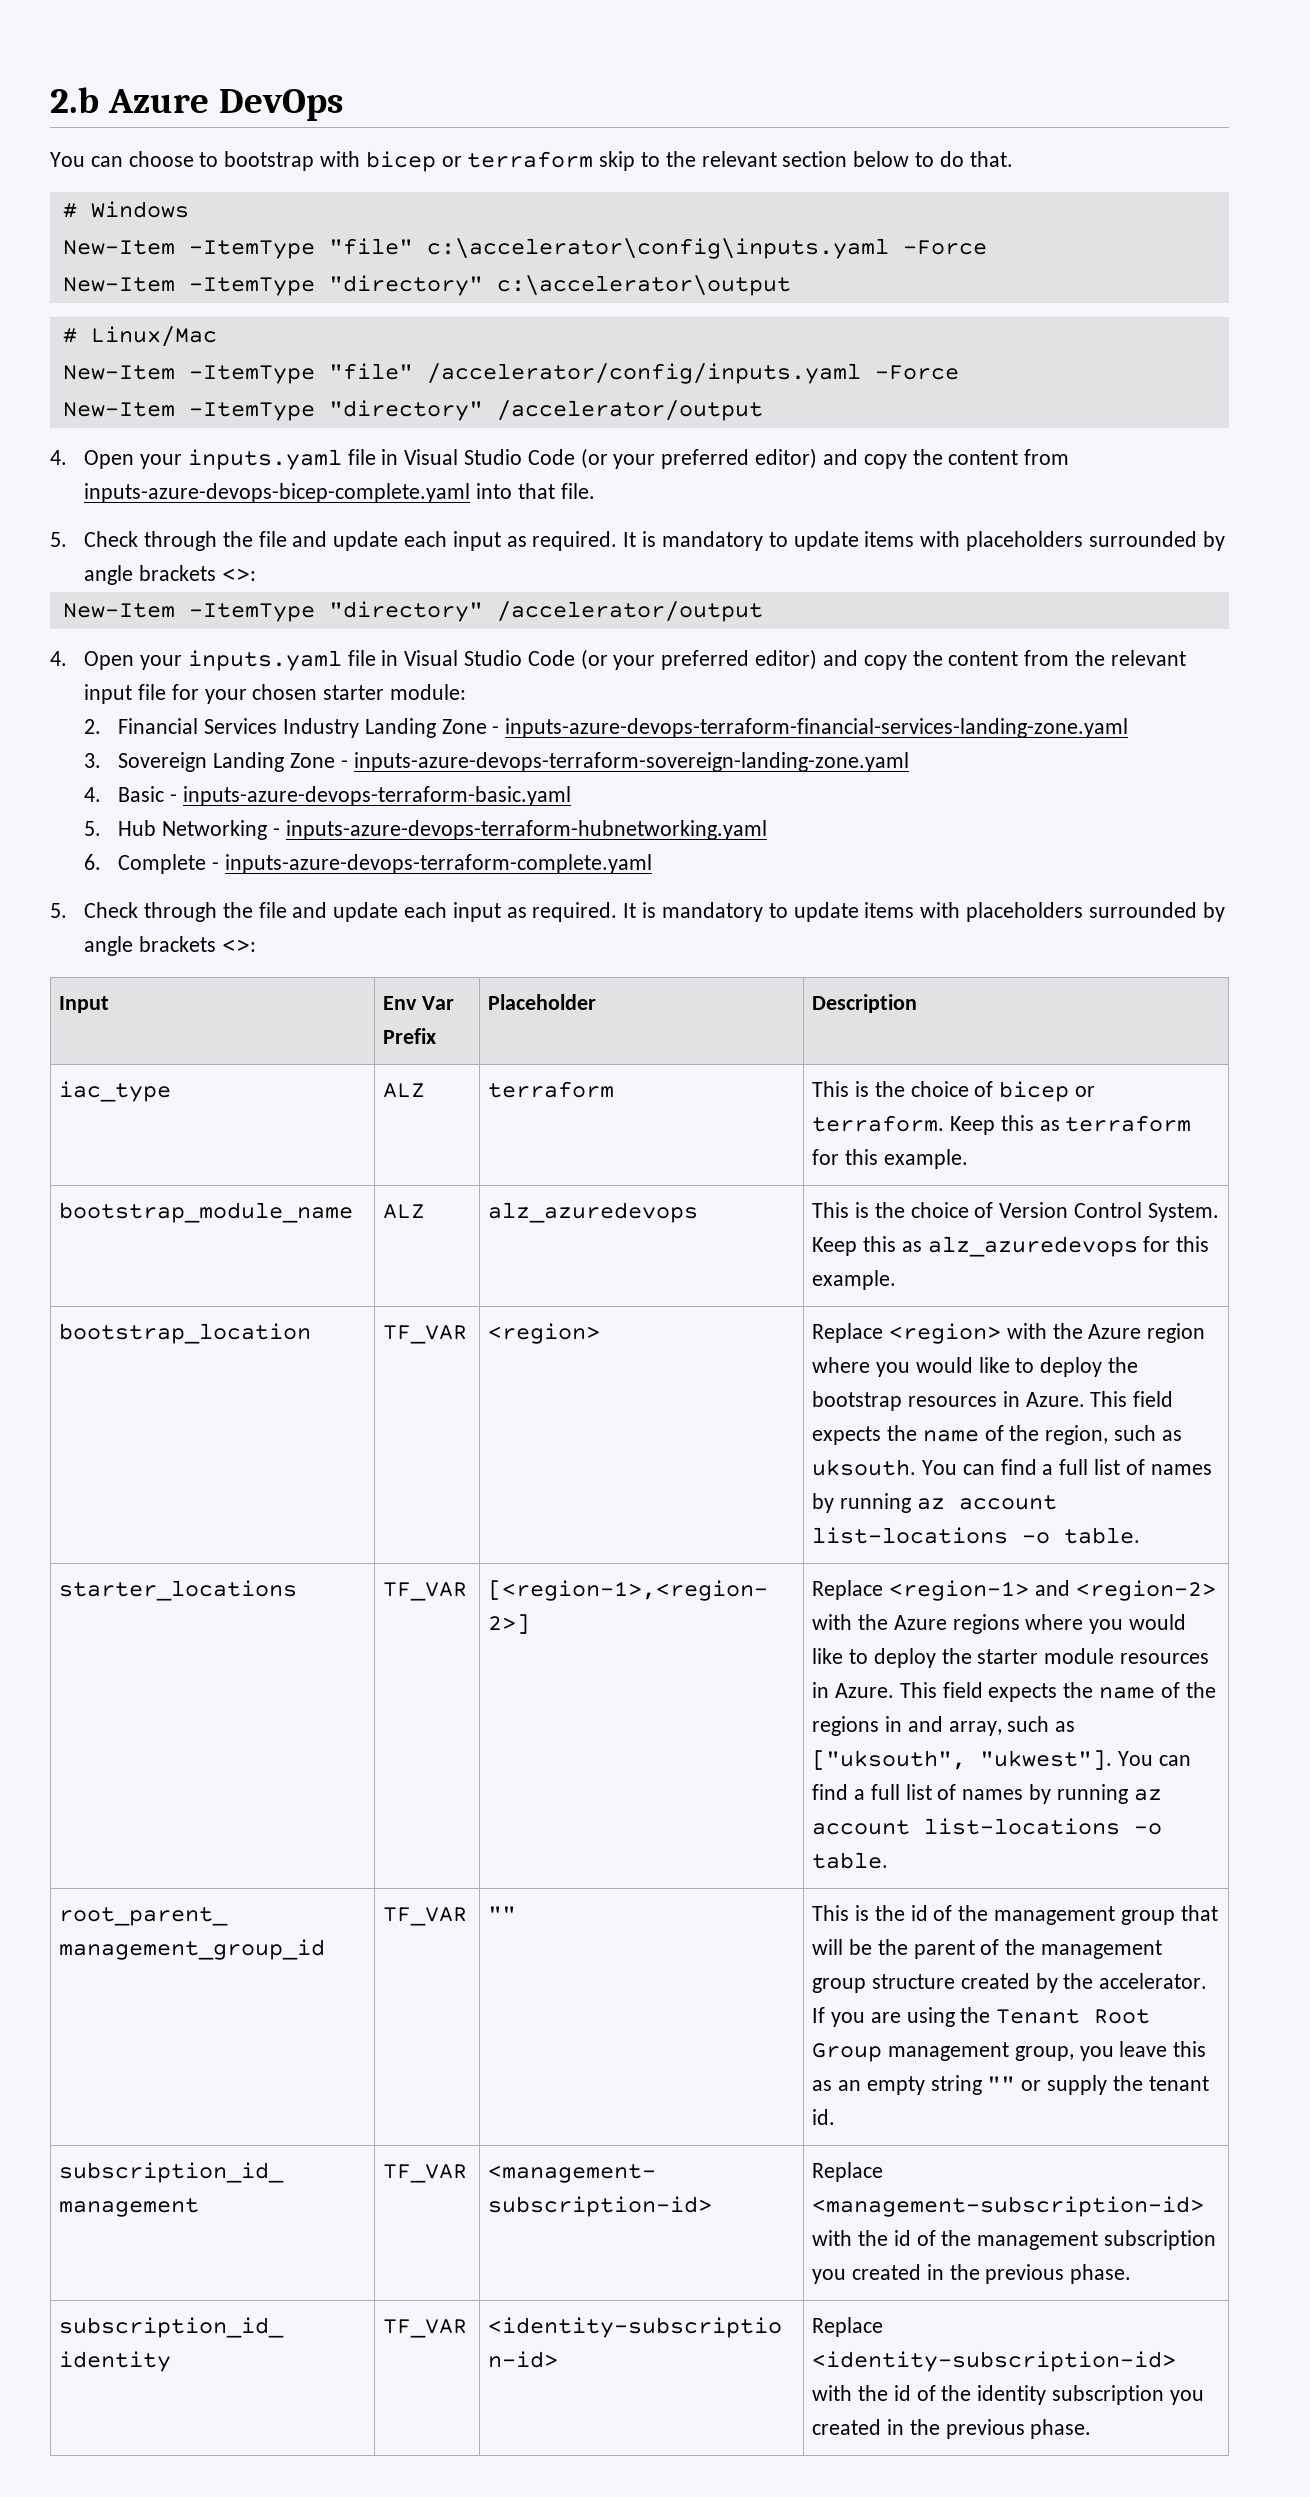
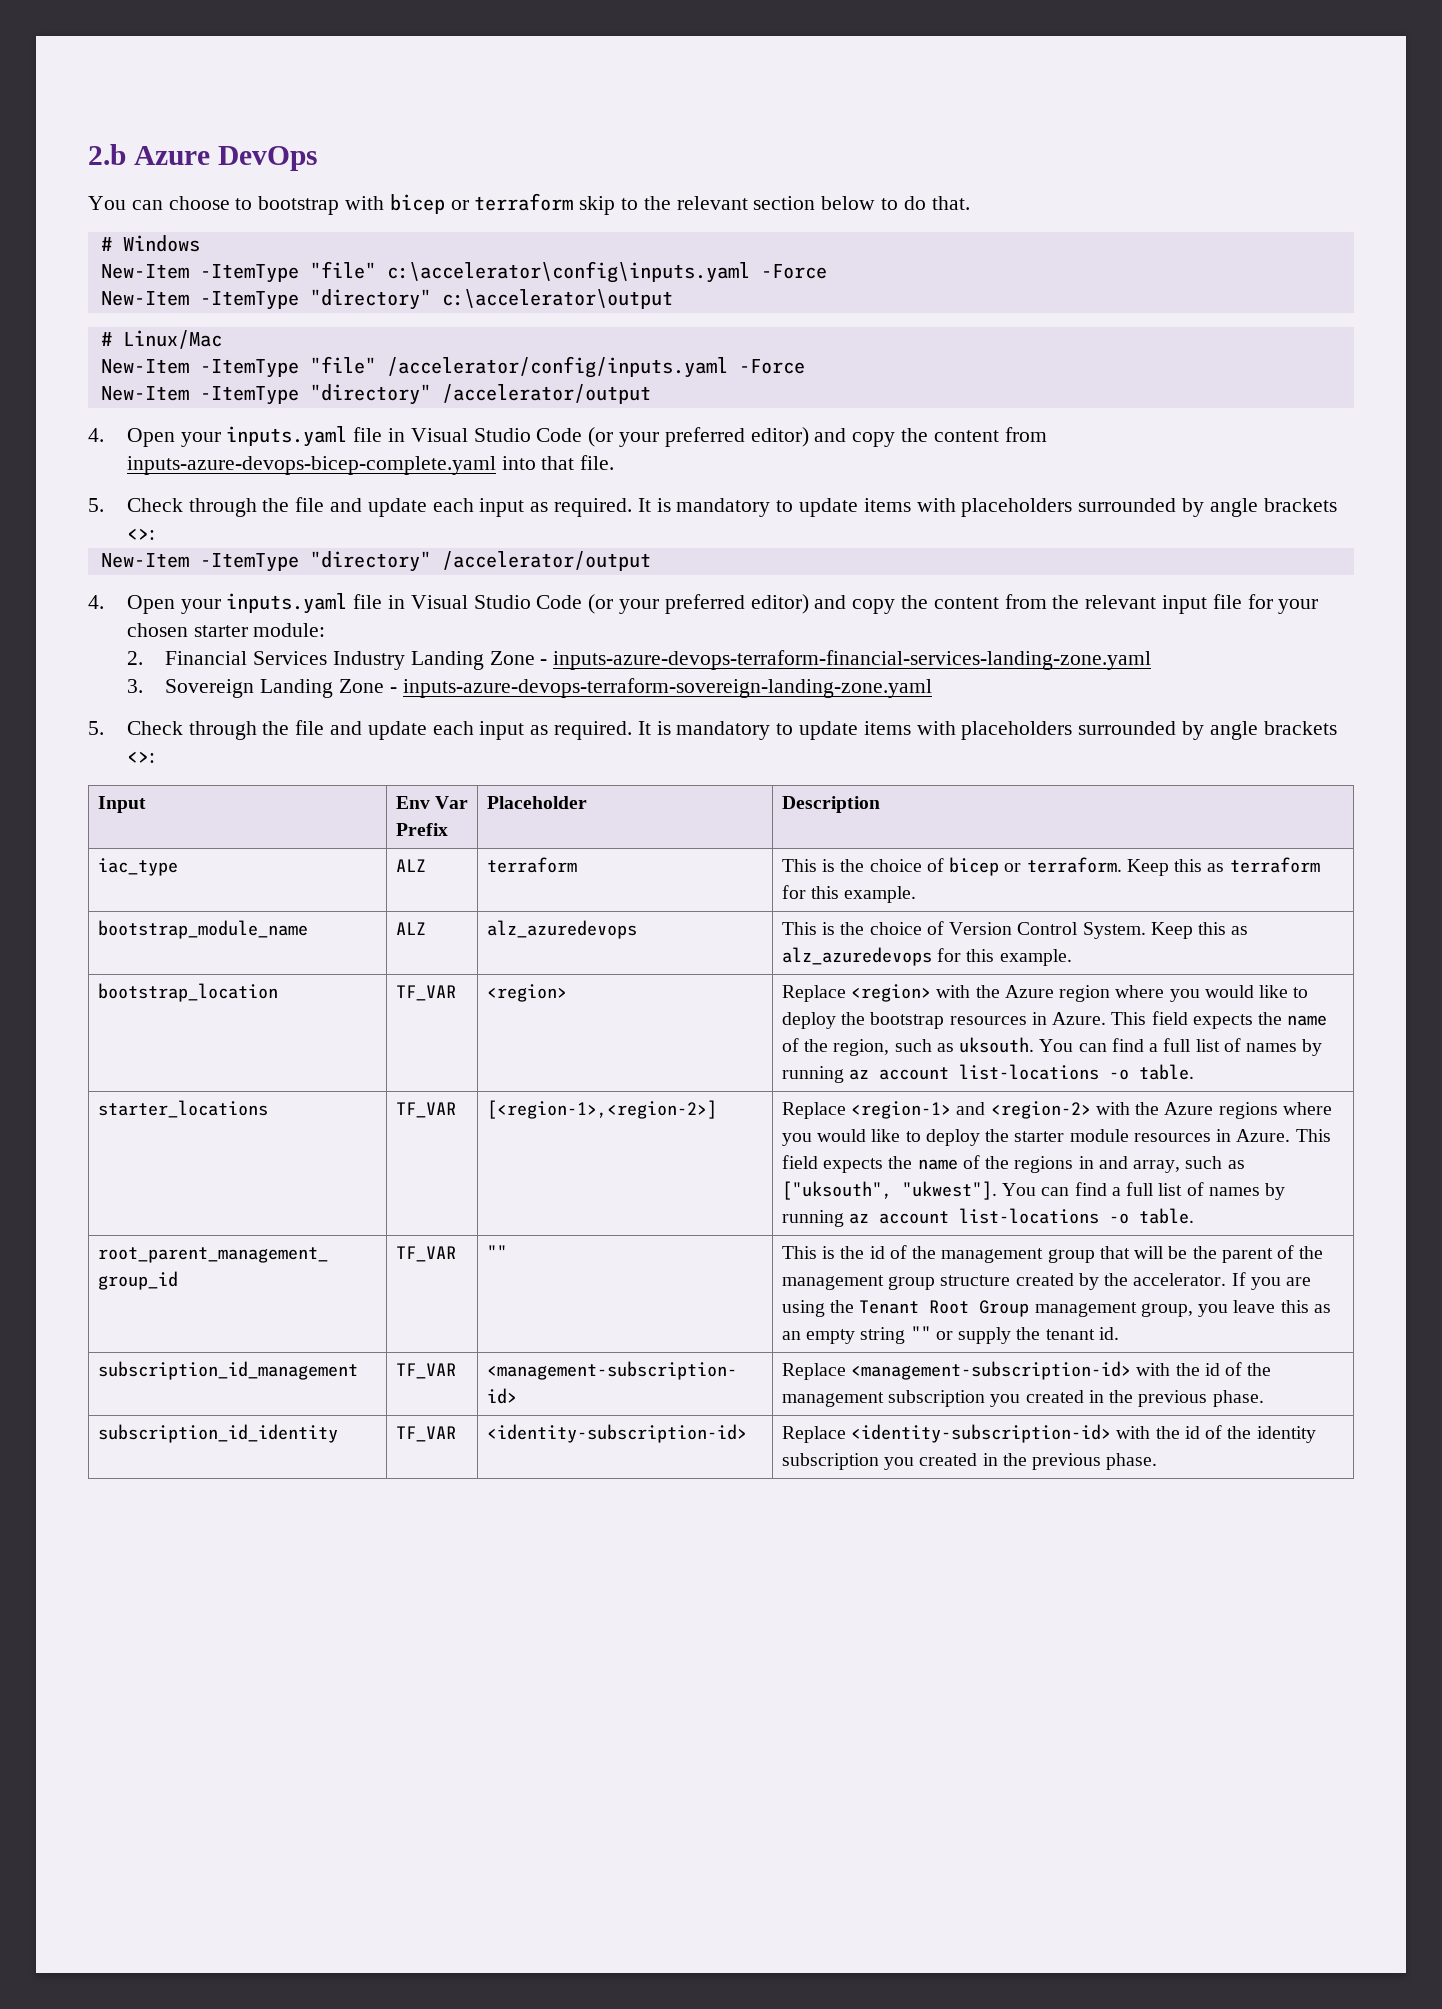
[84,786,572,806] [84,820,767,840] [84,854,653,874] // 4. Basic - inputs-azure-devops-terraform-basic.yaml // 5. Hub Networking - inputs-azure-devops-terraform-hubnetworking.yaml // 6. Complete - inputs-azure-devops-terraform-complete.yaml -> (932, 688) none

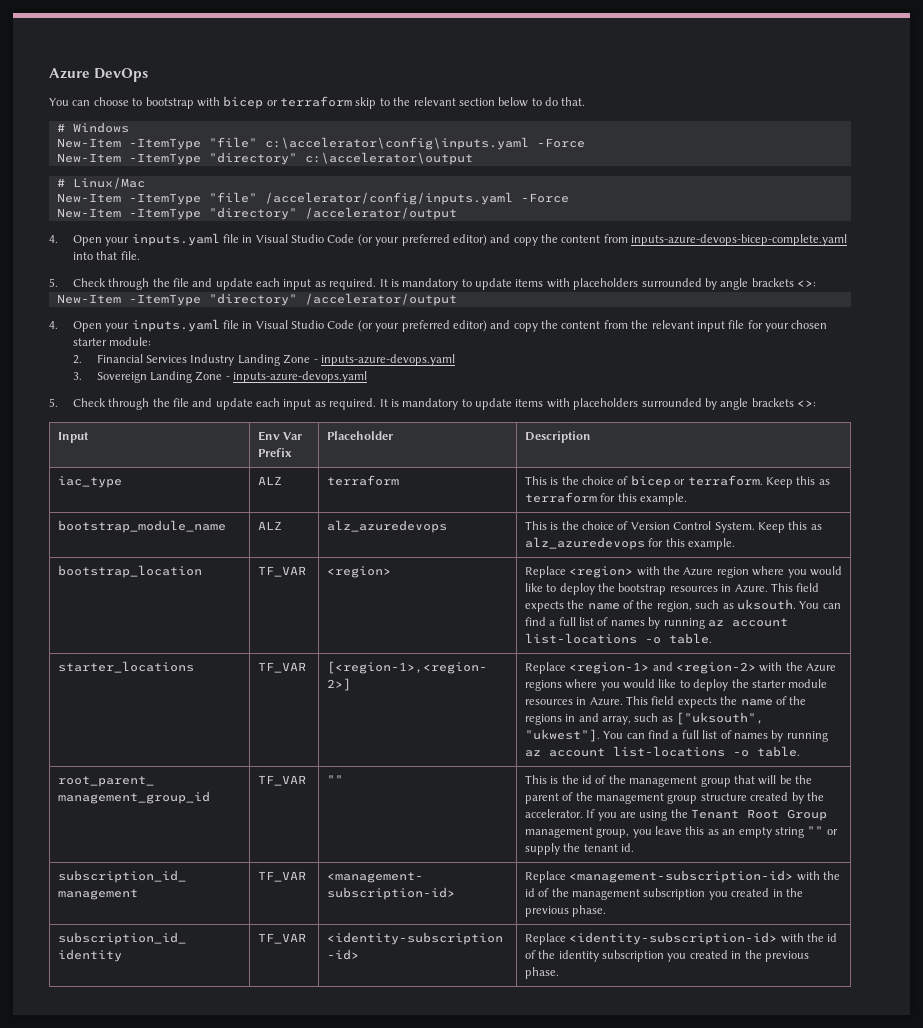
[88,144,126,165] 2.b -> (49, 73) none
[553,650,1152,670] inputs-azure-devops-terraform-financial-services-landing-zone.yaml -> [320,354,455,366] inputs-azure-devops.yaml
[402,678,932,698] inputs-azure-devops-terraform-sovereign-landing-zone.yaml -> [233,371,368,383] inputs-azure-devops.yaml

